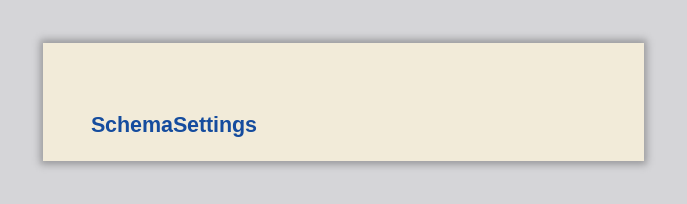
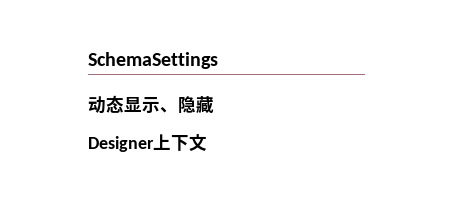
(257, 126) none -> [88,95,214,114] [88,134,207,152] // 动态显示、隐藏 // Designer上下文

